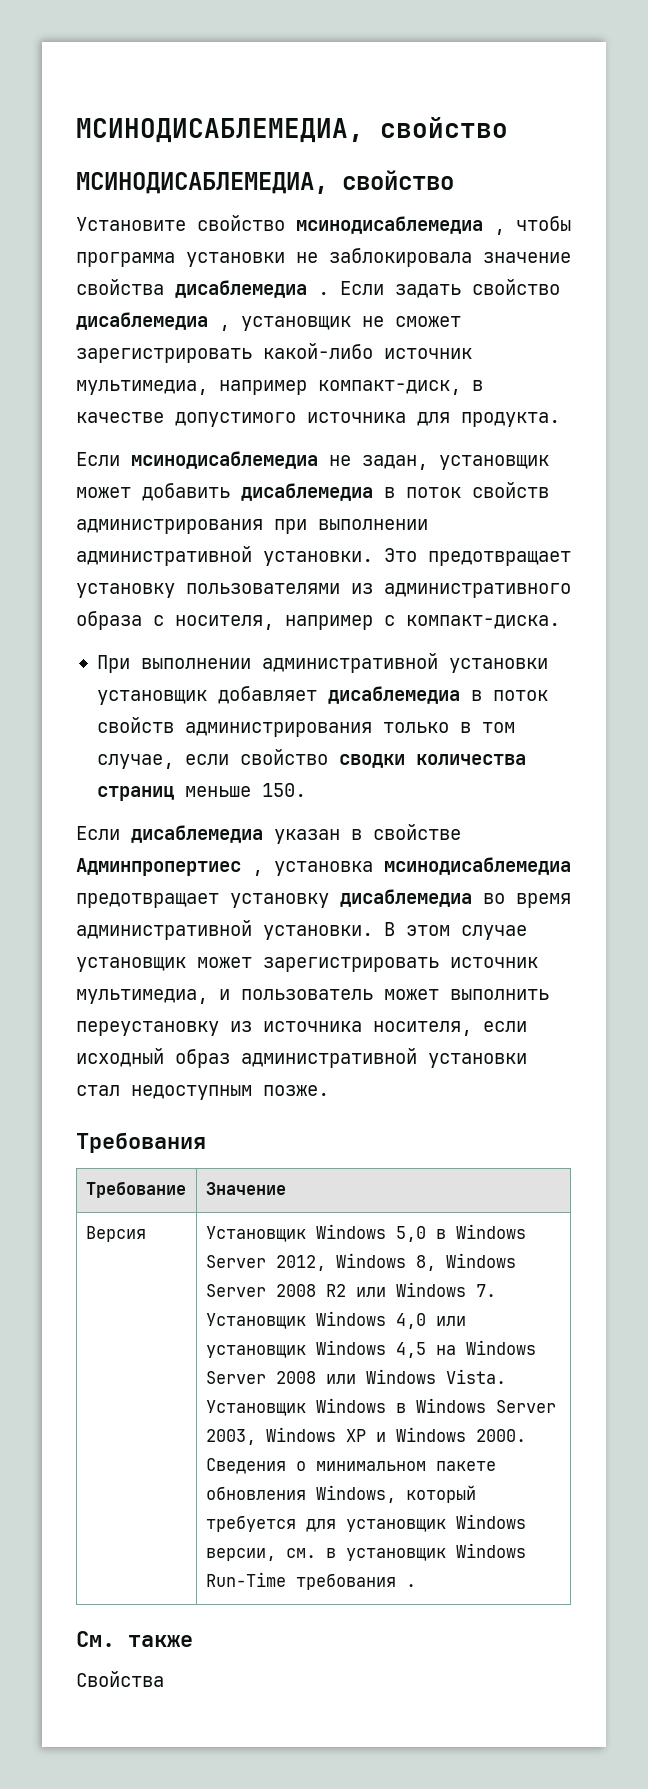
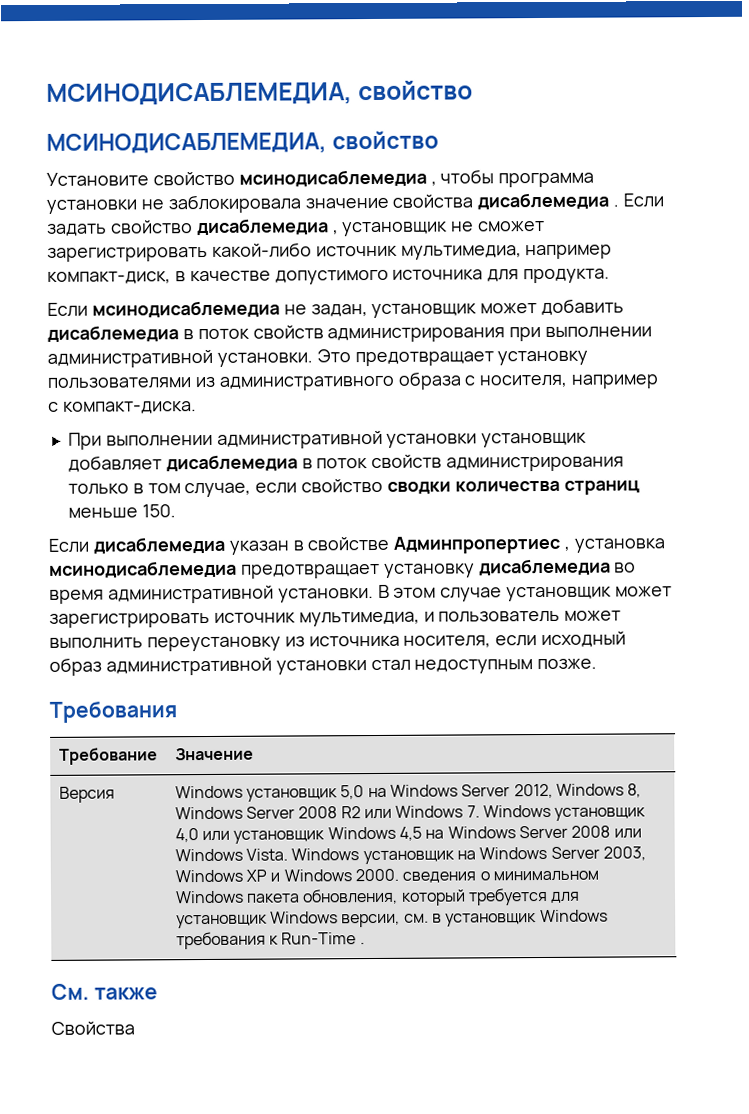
[205,1224,446,1242] Установщик Windows 5,0 в -> [174,785,387,802] Windows установщик 5,0 на
[205,1311,386,1329] Установщик Windows -> [482,804,647,821] Windows установщик
[205,1398,406,1416] Установщик Windows в -> [291,848,477,865] Windows установщик на
[205,1458,286,1474] Сведения -> [402,871,477,883] сведения
[435,1461,496,1471] [205,1485,396,1503] пакете обновления Windows, -> [174,888,399,905] Windows пакета обновления,
[205,1572,396,1590] Run-Time требования -> [175,931,357,950] требования к Run-Time

